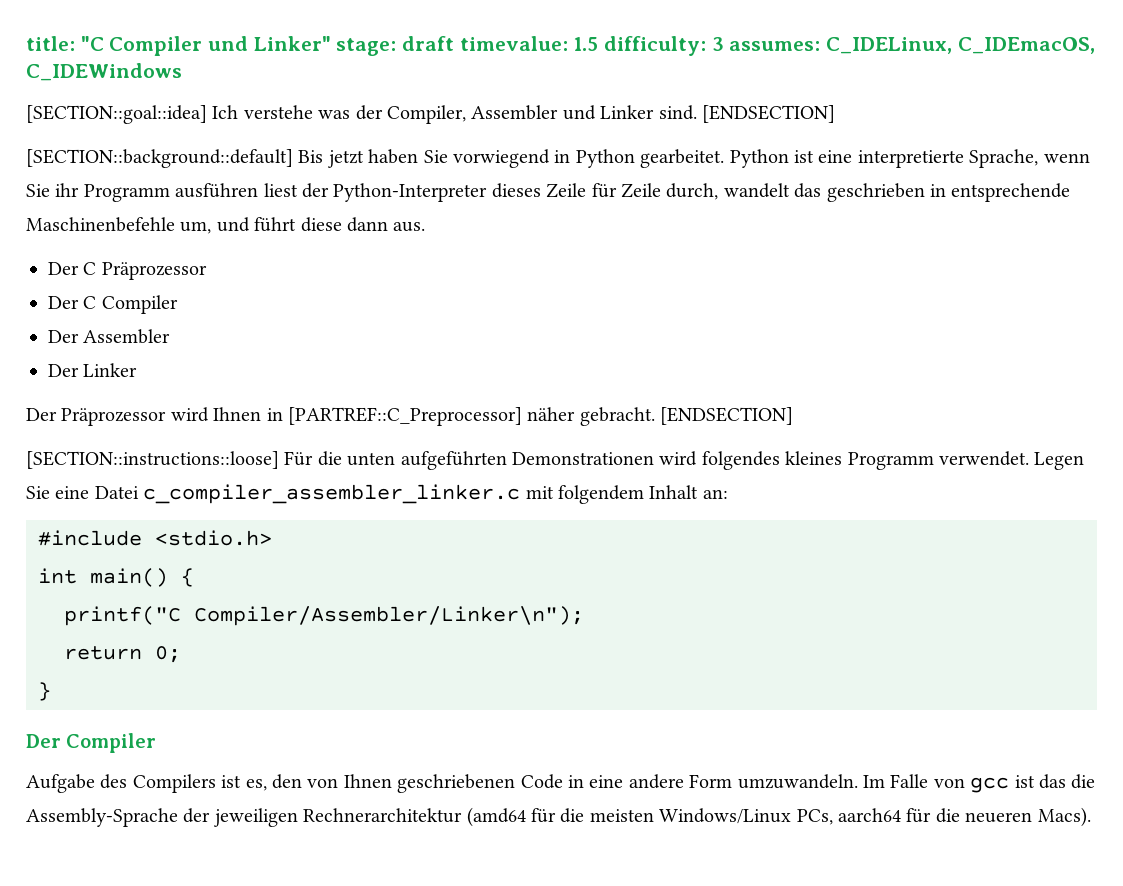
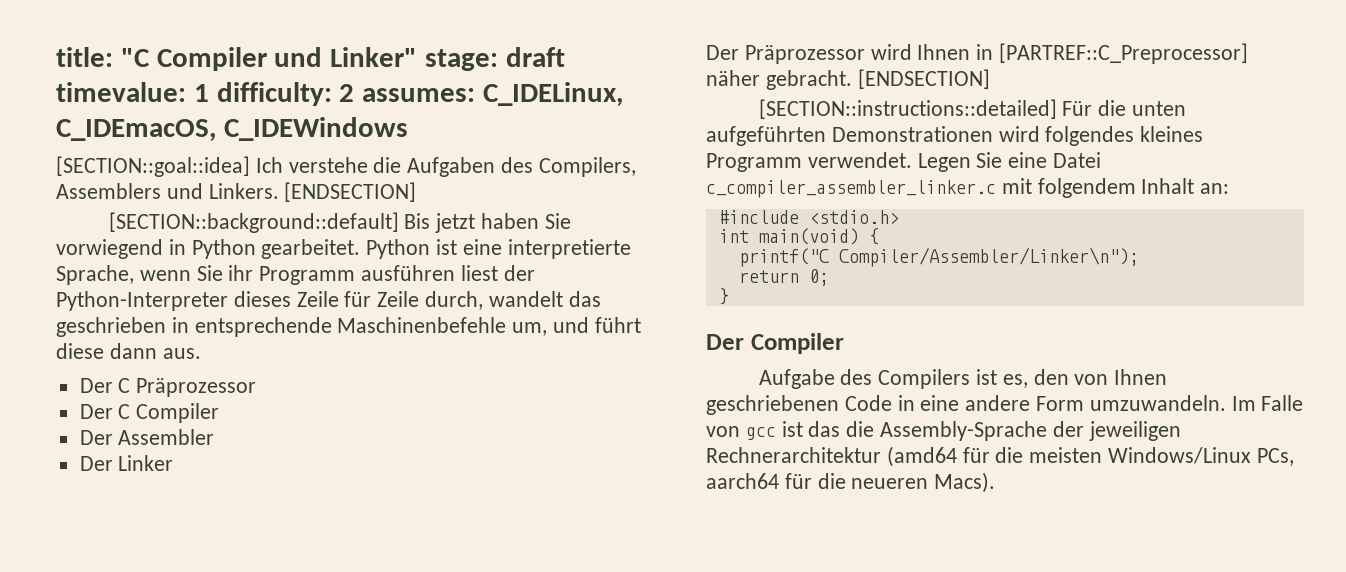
[573,36,724,56] 1.5 difficulty: 3 -> [193,82,355,106] 1 difficulty: 2
[318,105,697,124] was der Compiler, Assembler und Linker sind. -> [373,157,636,177] [56,183,279,199] die Aufgaben des Compilers, Assemblers und Linkers.
[26,451,279,469] [SECTION::instructions::loose] -> [758,99,1057,119] [SECTION::instructions::detailed]
[90,568,168,587] main() -> [758,228,859,245] main(void)

